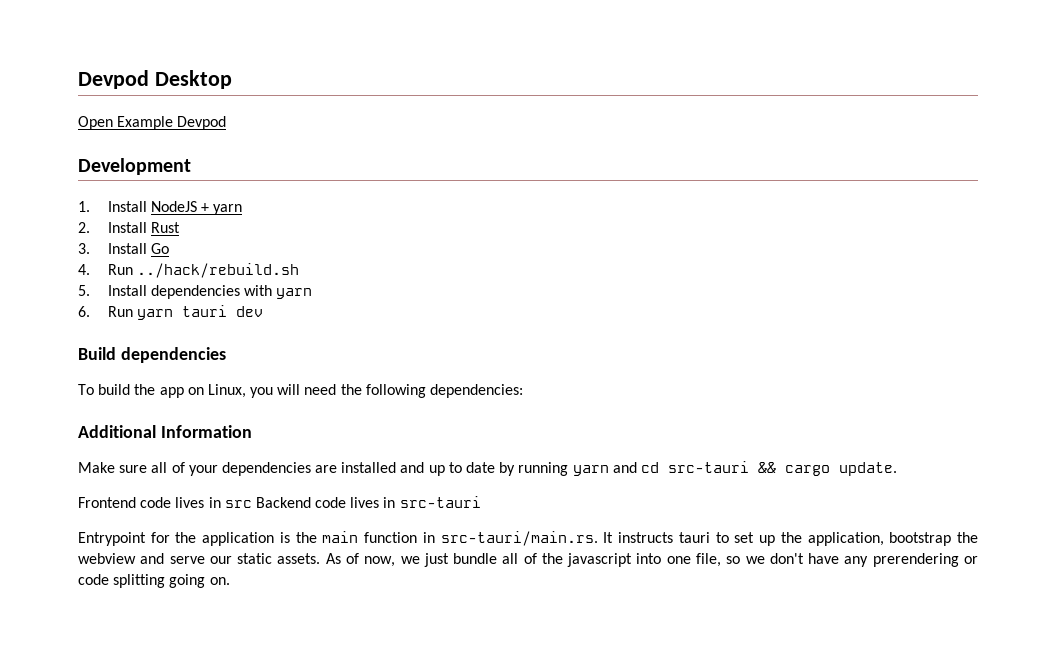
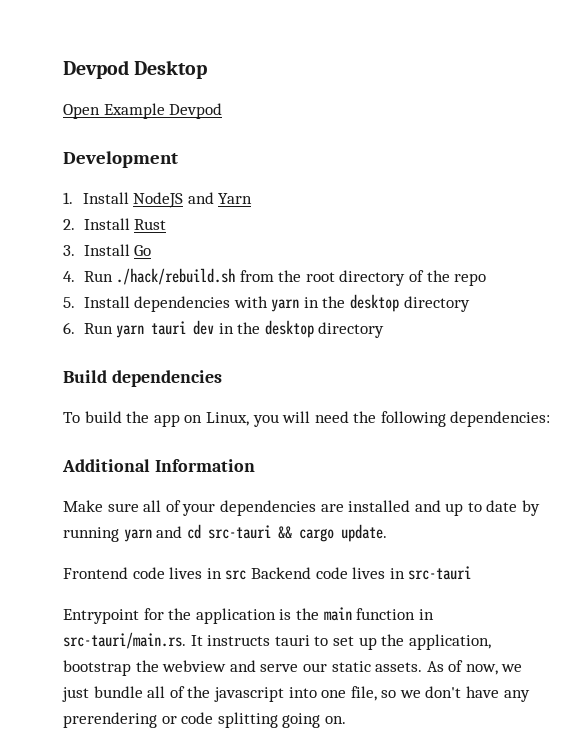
[200,203,243,215] + yarn -> [187,192,253,204] and Yarn
[136,263,299,278] ../hack/rebuild.sh -> [116,268,487,286] ./hack/rebuild.sh from the root directory of the repo
(313, 293) none -> [303,294,470,312] in the desktop directory
(263, 311) none -> [218,320,385,338] in the desktop directory

